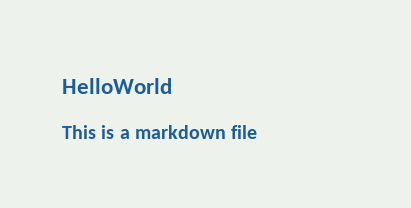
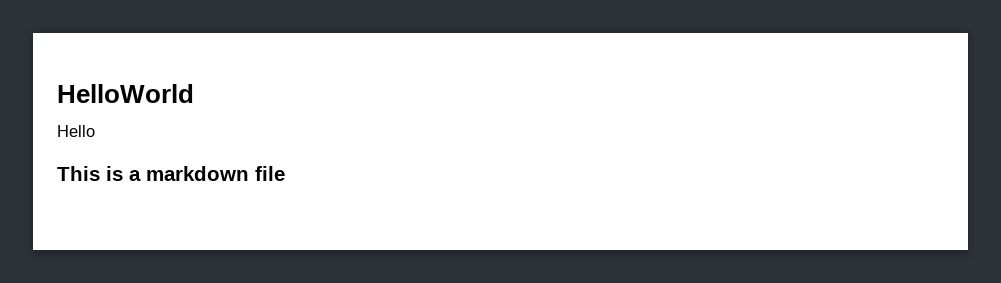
(172, 86) none -> [57,125,95,137] // Hello

